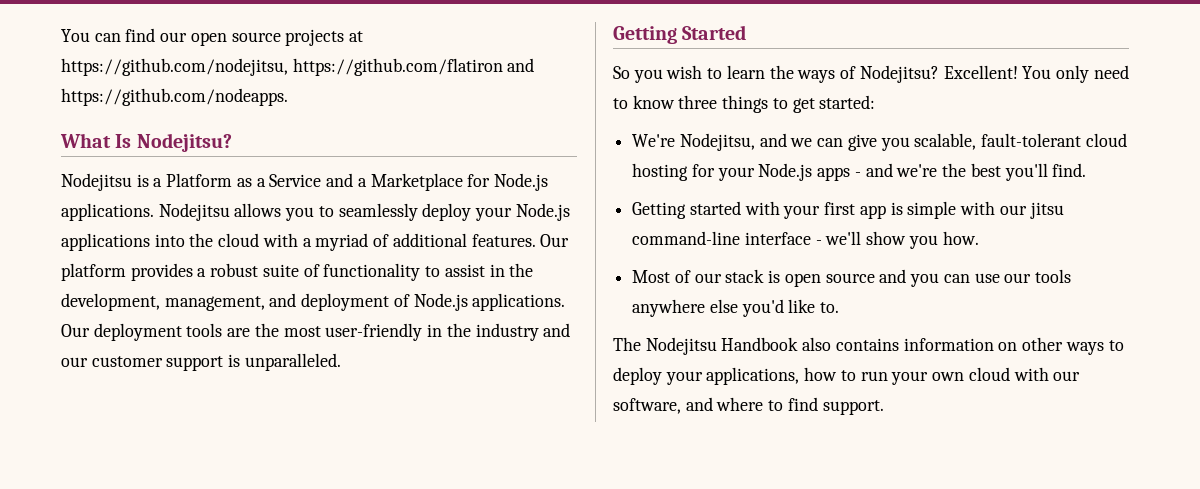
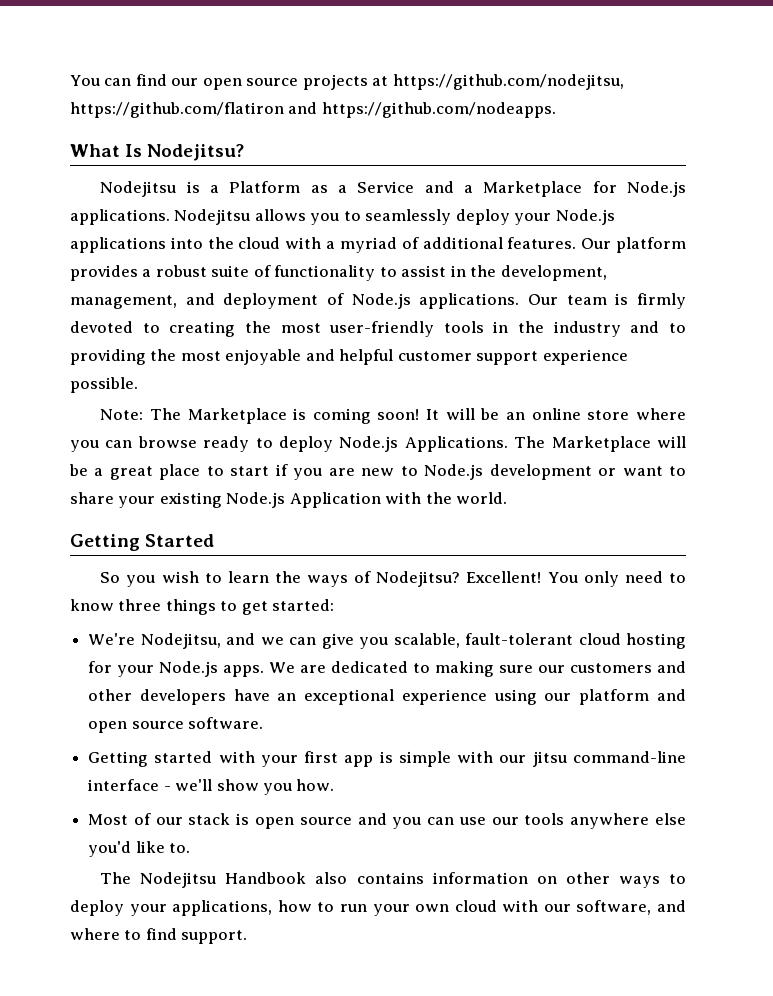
[93,323,251,341] deployment tools are -> [566,293,686,309] [70,321,236,337] team is firmly devoted to creating
(423, 332) none -> [443,321,484,333] tools
[61,353,341,371] our customer support is unparalleled. -> [669,323,686,333] [70,349,628,365] [70,377,138,393] [100,408,686,424] [70,436,686,452] [69,464,687,480] [70,492,508,508] to providing the most enjoyable and helpful customer support experience possible. // Note: The Marketplace is coming soon! It will be an online store where you can browse ready to deploy Node.js Applications. The Marketplace will be a great place to start if you are new to Node.js development or want to share your existing Node.js Application with the world.
[817,163,1087,181] apps - and we're the best you'll find. -> [223,661,686,677] [88,689,686,705] [88,717,264,733] apps. We are dedicated to making sure our customers and other developers have an exceptional experience using our platform and open source software.

